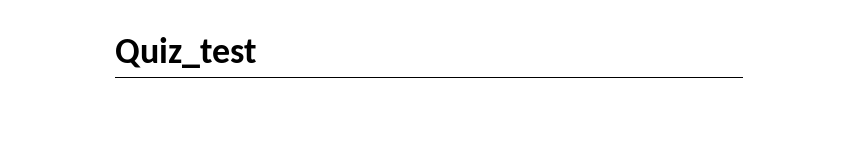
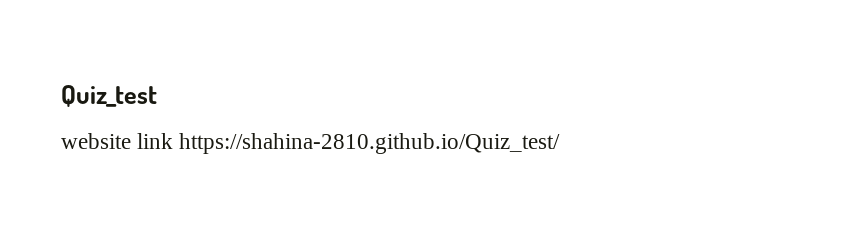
(256, 52) none -> [61,133,561,154] // website link https://shahina-2810.github.io/Quiz_test/

